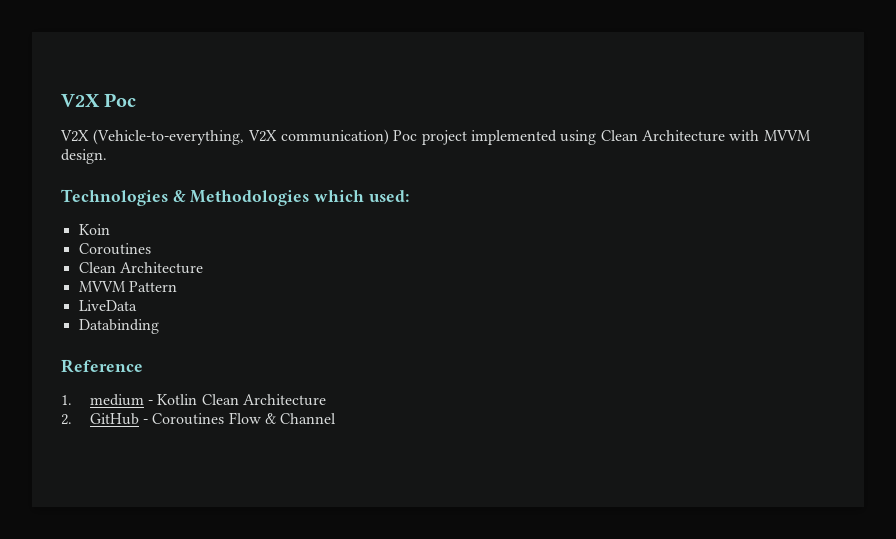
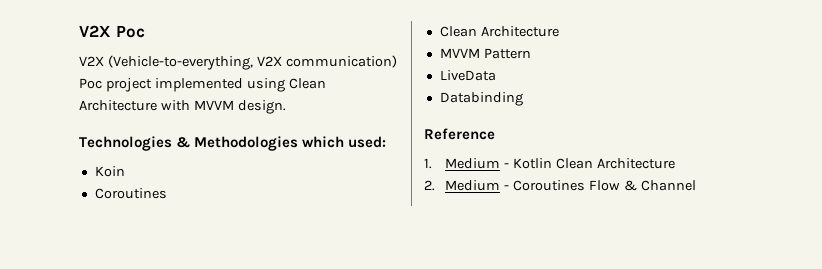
[89,394,144,406] medium -> [445,158,501,169] Medium
[89,413,139,425] GitHub -> [445,180,501,191] Medium

